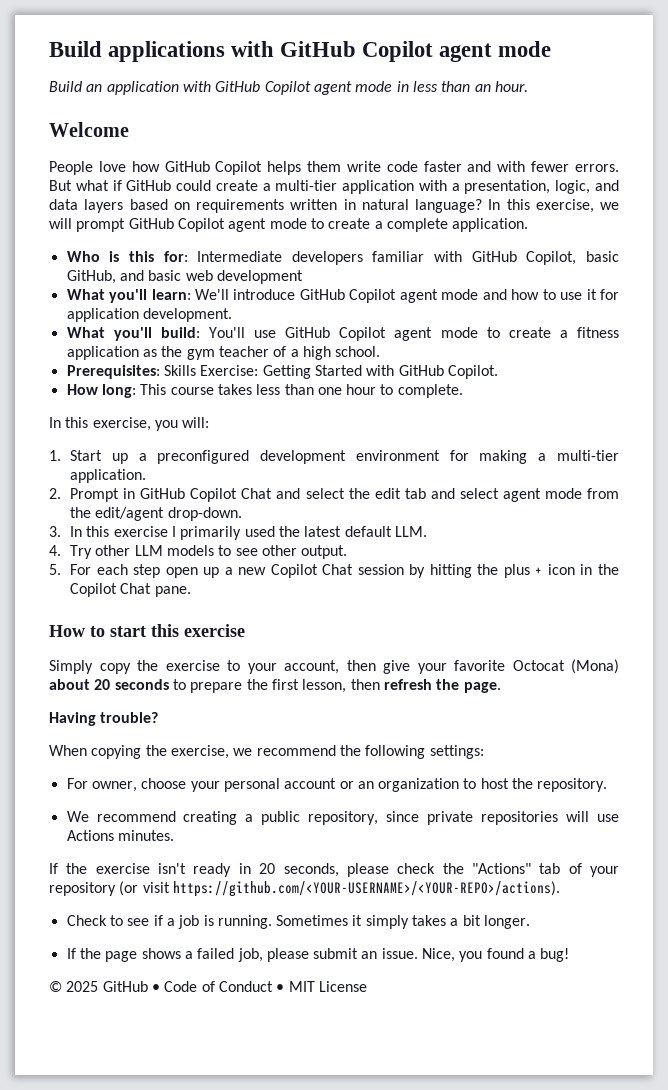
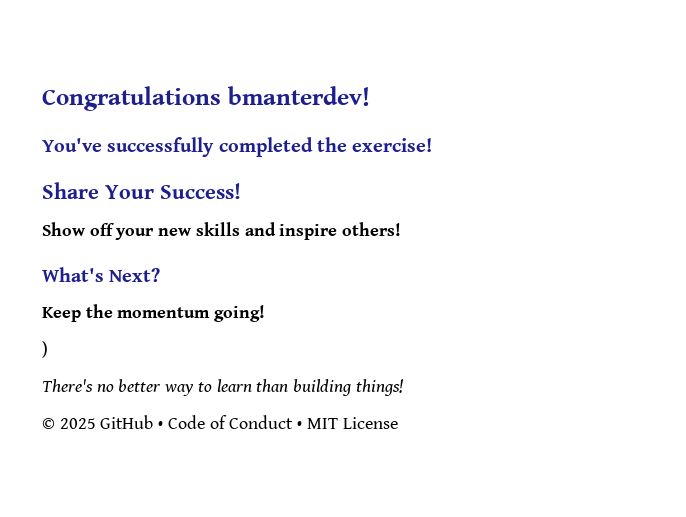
[49,41,552,62] [49,81,528,95] [49,122,129,137] [49,161,620,175] [49,180,619,194] [49,199,619,213] [49,218,529,232] [66,251,619,265] [66,270,303,284] [66,289,619,303] [66,308,232,322] [66,327,620,341] [66,346,381,360] [66,365,498,379] [66,384,463,398] [49,417,210,431] [49,450,619,464] [70,469,147,483] [49,488,619,502] [70,507,242,521] [49,526,428,540] [49,545,348,559] [49,564,619,578] [70,583,191,597] [49,624,245,637] [49,659,619,674] [49,679,501,693] [49,712,159,726] [49,745,484,759] [66,778,608,792] [66,811,620,825] [66,830,174,841] [49,863,619,877] [49,881,560,897] [66,915,531,929] [66,948,570,962] Build applications with GitHub Copilot agent mode // Build an application with GitHub Copilot agent mode in less than an hour. // Welcome // People love how GitHub Copilot helps them write code faster and with fewer errors. But what if GitHub could create a multi-tier application with a presentation, logic, and data layers based on requirements written in natural language? In this exercise, we will prompt GitHub Copilot agent mode to create a complete application. // Who is this for: Intermediate developers familiar with GitHub Copilot, basic GitHub, and basic web development // What you'll learn: We'll introduce GitHub Copilot agent mode and how to use it for application development. // What you'll build: You'll use GitHub Copilot agent mode to create a fitness application as the gym teacher of a high school. // Prerequisites: Skills Exercise: Getting Started with GitHub Copilot. // How long: This course takes less than one hour to complete. // In this exercise, you will: // 1. Start up a preconfigured development environment for making a multi-tier application. // 2. Prompt in GitHub Copilot Chat and select the edit tab and select agent mode from the edit/agent drop-down. // 3. In this exercise I primarily used the latest default LLM. // 4. Try other LLM models to see other output. // 5. For each step open up a new Copilot Chat session by hitting the plus + icon in the Copilot Chat pane. // How to start this exercise // Simply copy the exercise to your account, then give your favorite Octocat (Mona) about 20 seconds to prepare the first lesson, then refresh the page. // Having trouble? // When copying the exercise, we recommend the following settings: // For owner, choose your personal account or an organization to host the repository. // We recommend creating a public repository, since private repositories will use Actions minutes. // If the exercise isn't ready in 20 seconds, please check the "Actions" tab of your repository (or visit https://github.com/<YOUR-USERNAME>/<YOUR-REPO>/actions). // Check to see if a job is running. Sometimes it simply takes a bit longer. // If the page shows a failed job, please submit an issue. Nice, you found a bug! -> [42,86,370,111] [42,137,433,157] [42,182,241,199] [42,222,402,240] [42,267,161,282] [42,304,266,322] [42,341,48,358] [42,379,404,396] Congratulations bmanterdev! // You've successfully completed the exercise! // Share Your Success! // Show off your new skills and inspire others! // What's Next? // Keep the momentum going! // ) // There's no better way to learn than building things!

